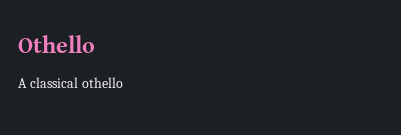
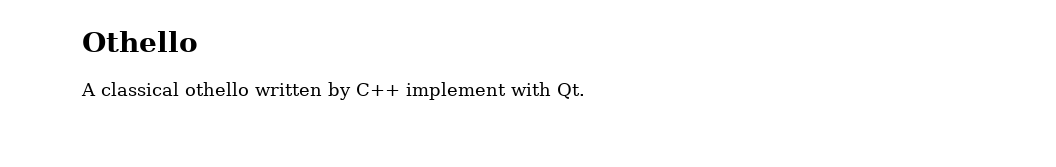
(123, 82) none -> [255,82,585,100] written by C++ implement with Qt.

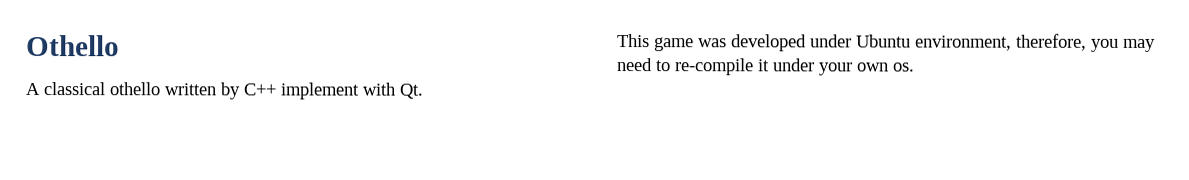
(585, 91) none -> [617,33,1156,52] [617,58,915,76] // This game was developed under Ubuntu environment, therefore, you may need to re-compile it under your own os.

